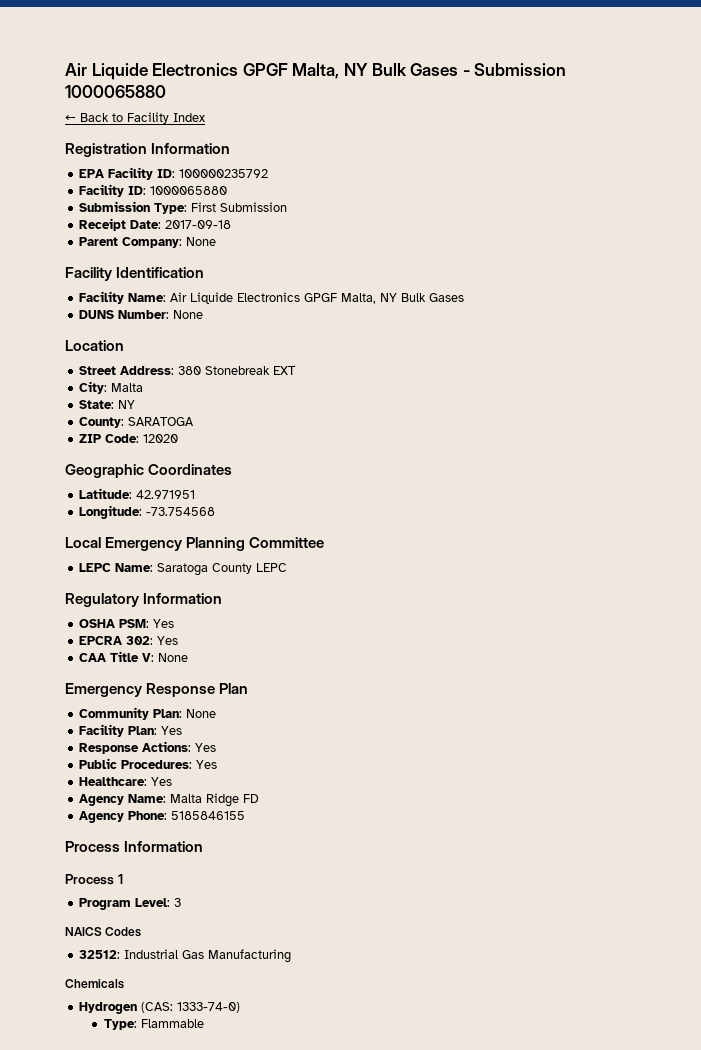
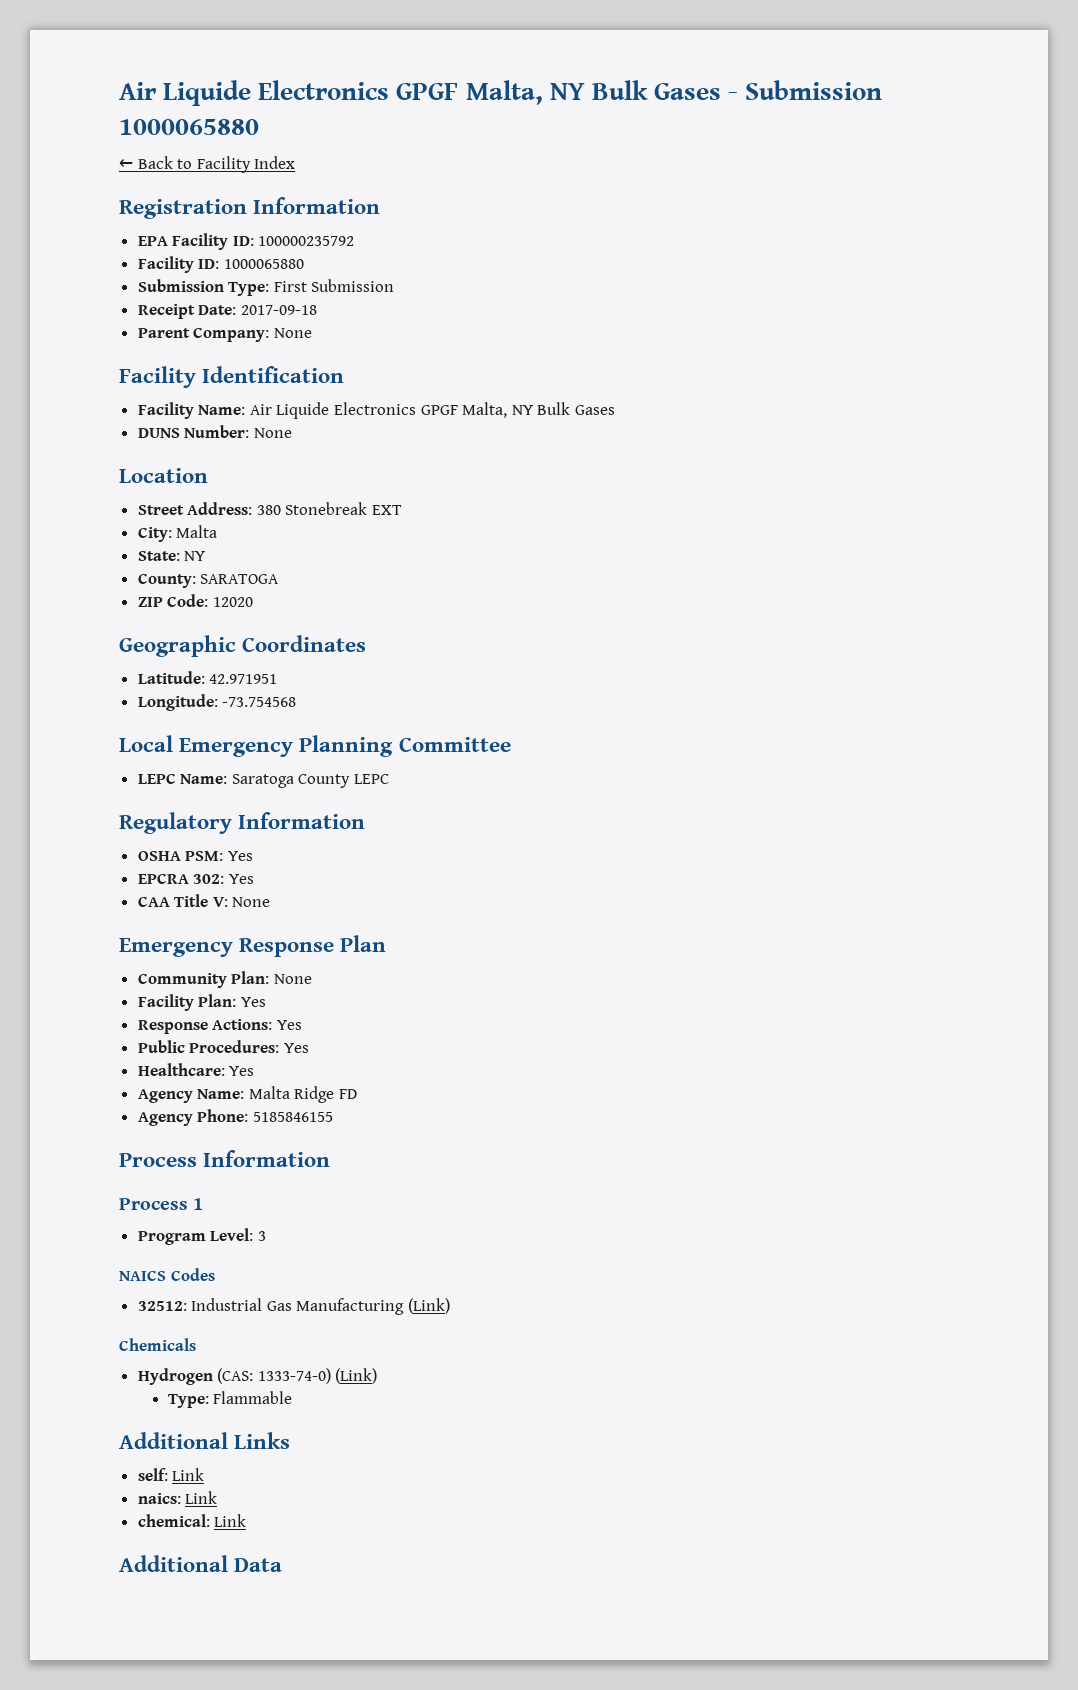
(292, 956) none -> [408,1298,451,1314] (Link)
(241, 1007) none -> [335,1368,378,1384] (Link)
(205, 1023) none -> [119,1432,291,1449] [137,1468,205,1481] [137,1491,218,1504] [137,1514,247,1527] [119,1555,283,1572] // Additional Links // self: Link // naics: Link // chemical: Link // Additional Data

